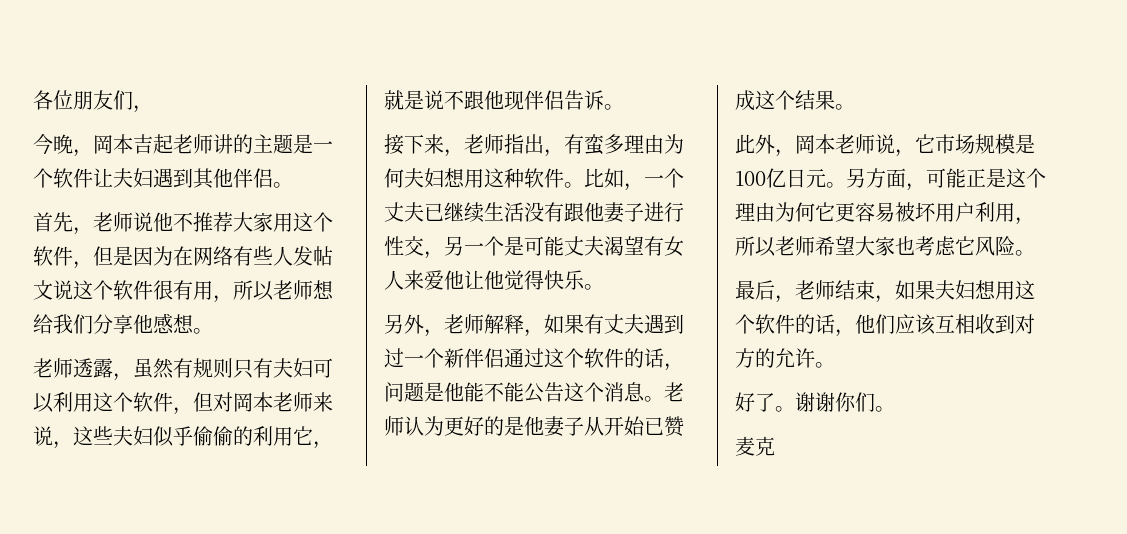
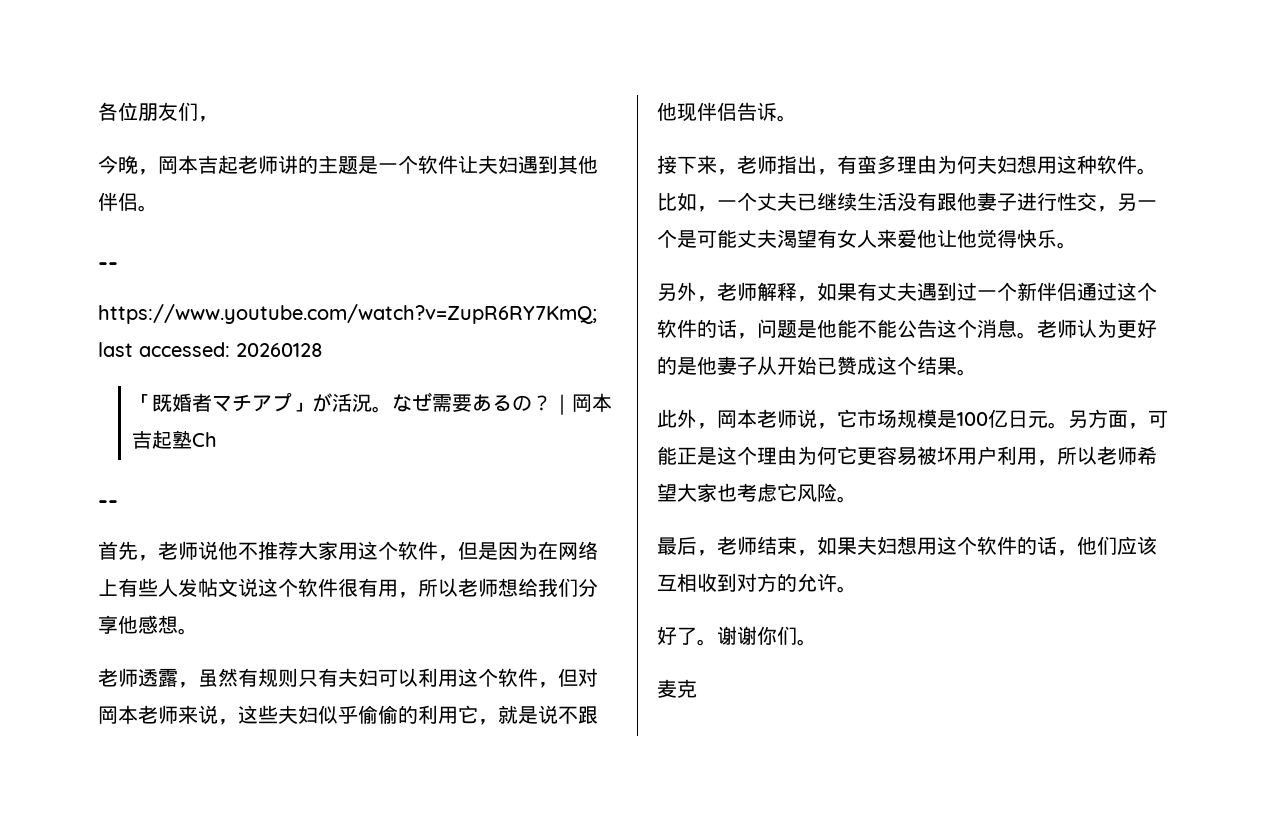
(293, 185) none -> [98,262,118,271] [98,304,597,324] [98,342,323,357] [131,392,612,415] [131,430,217,449] [98,500,118,509] // -- // https://www.youtube.com/watch?v=ZupR6RY7KmQ; last accessed: 20260128 // 「既婚者マチアプ」が活況。なぜ需要あるの？｜岡本吉起塾Ch // --
(233, 256) none -> [98,579,118,596] 上

